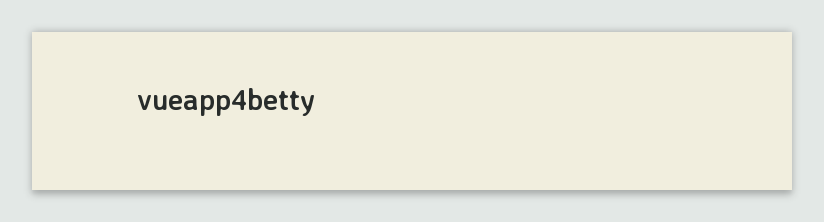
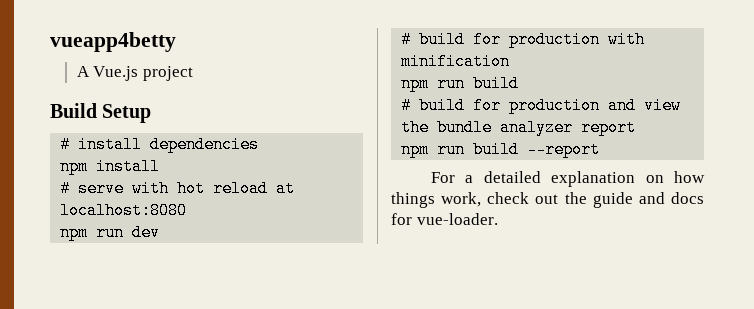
(315, 102) none -> [76,66,193,81] [50,103,152,123] [60,136,260,153] [60,158,161,175] [60,180,296,197] [60,202,188,219] [60,224,161,241] [401,31,646,48] [401,53,511,70] [401,75,520,92] [401,97,682,114] [401,119,637,136] [401,141,601,158] [430,171,705,187] [391,192,704,208] [391,213,498,225] // A Vue.js project // Build Setup // # install dependencies // npm install // # serve with hot reload at localhost:8080 // npm run dev // # build for production with minification // npm run build // # build for production and view the bundle analyzer report // npm run build --report // For a detailed explanation on how things work, check out the guide and docs for vue-loader.

